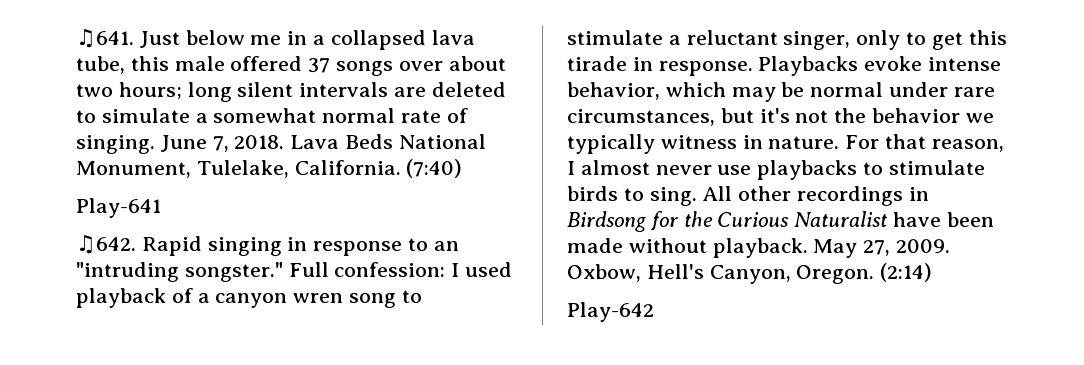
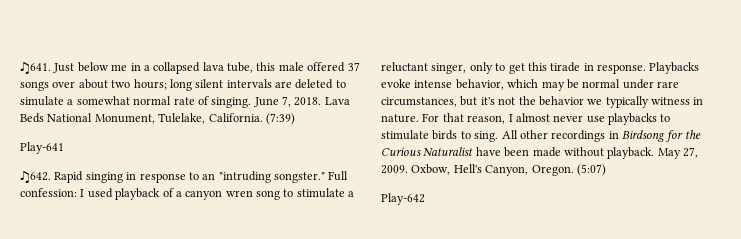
[406,159,463,178] (7:40) -> [265,113,295,125] (7:39)
[880,263,933,282] (2:14) -> [576,164,606,176] (5:07)

